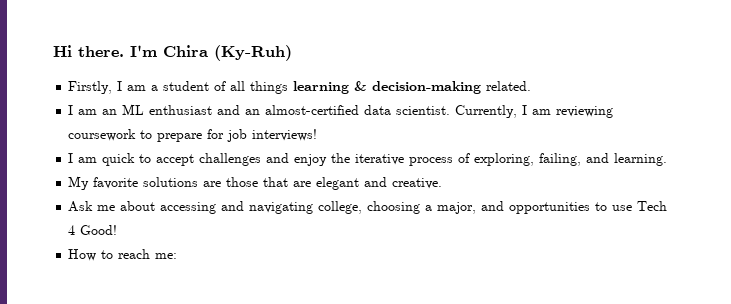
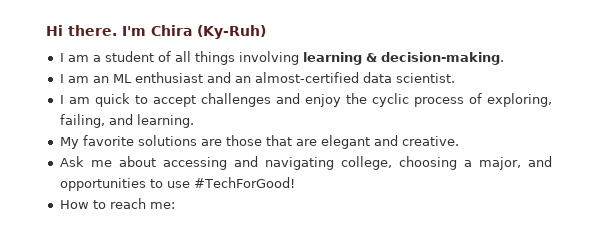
[68,81,113,94] Firstly, -> (266, 32) none
(289, 87) none -> [238,51,299,65] involving
[372,81,532,94] decision-making related. -> [380,52,504,65] decision-making.
[455,105,614,118] [68,129,318,142] Currently, I am reviewing coursework to prepare for job interviews! -> (455, 78) none
[355,154,405,165] iterative -> [371,93,409,107] cyclic
[637,201,668,211] [68,225,118,235] Tech 4 Good! -> [193,177,295,188] #TechForGood!

